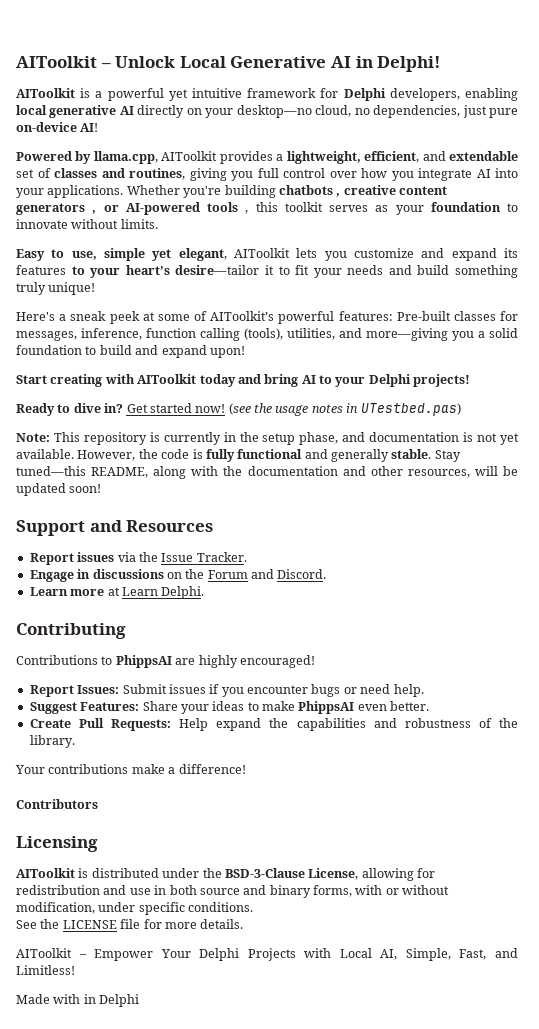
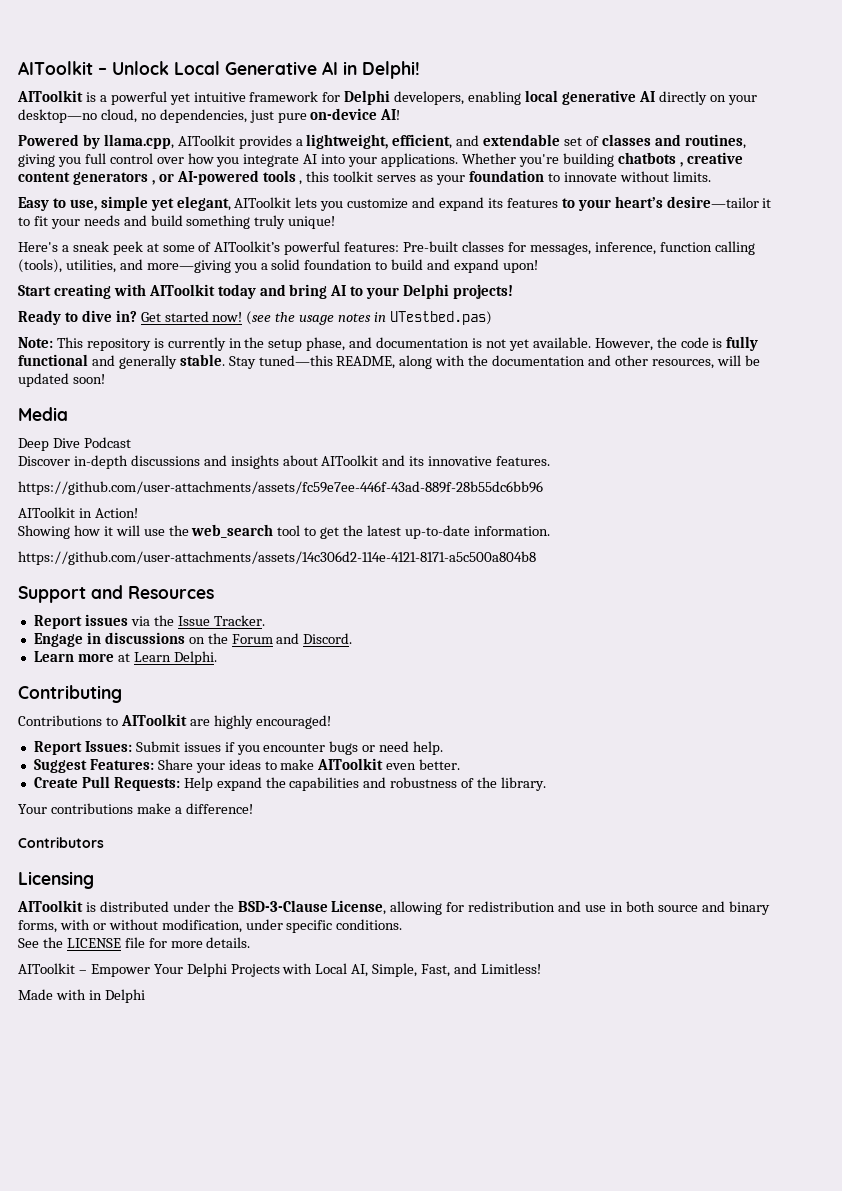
(102, 488) none -> [18,407,68,421] [18,437,131,451] [18,455,551,469] [18,481,543,495] [18,507,138,518] [18,524,550,539] [18,551,536,565] // Media // Deep Dive Podcast // Discover in-depth discussions and insights about AIToolkit and its innovative features. // https://github.com/user-attachments/assets/fc59e7ee-446f-43ad-889f-28b55dc6bb96 // AIToolkit in Action! // Showing how it will use the web_search tool to get the latest up-to-date information. // https://github.com/user-attachments/assets/14c306d2-114e-4121-8171-a5c500a804b8
[115,655,172,668] PhippsAI -> [120,714,187,726] AIToolkit
[298,701,355,714] PhippsAI -> [317,758,384,770] AIToolkit

